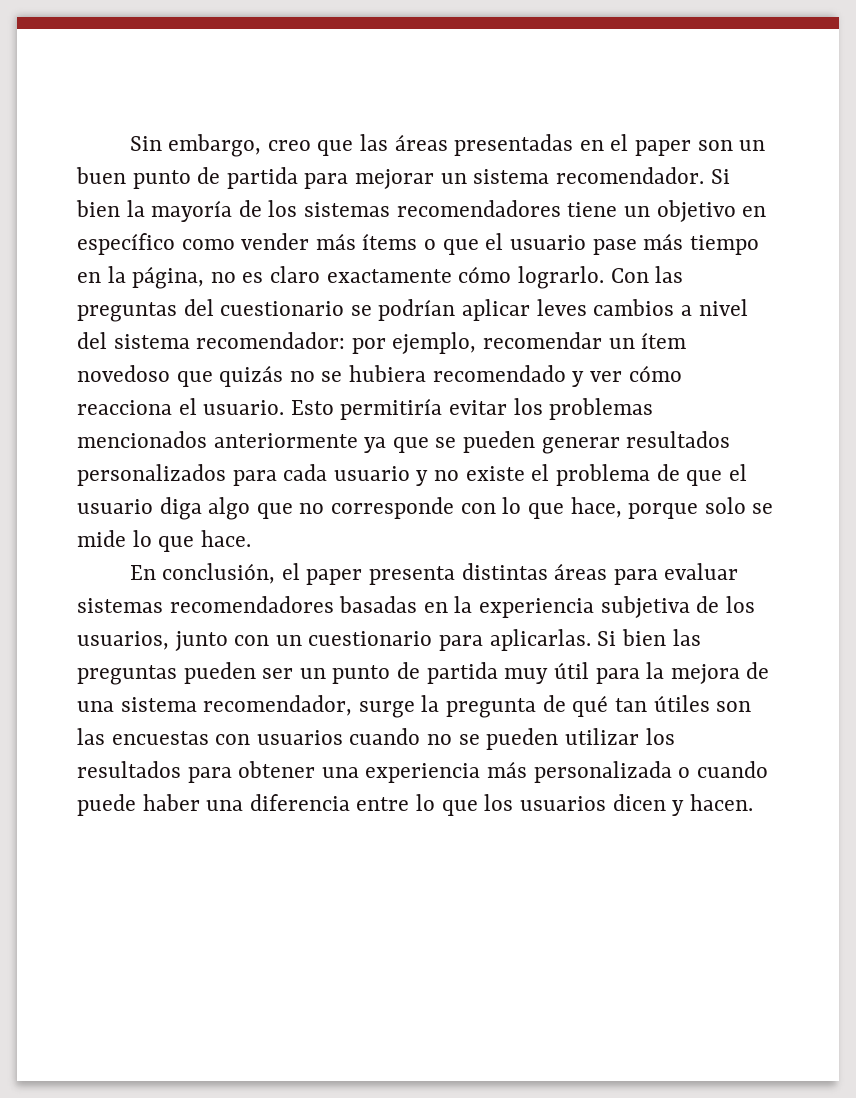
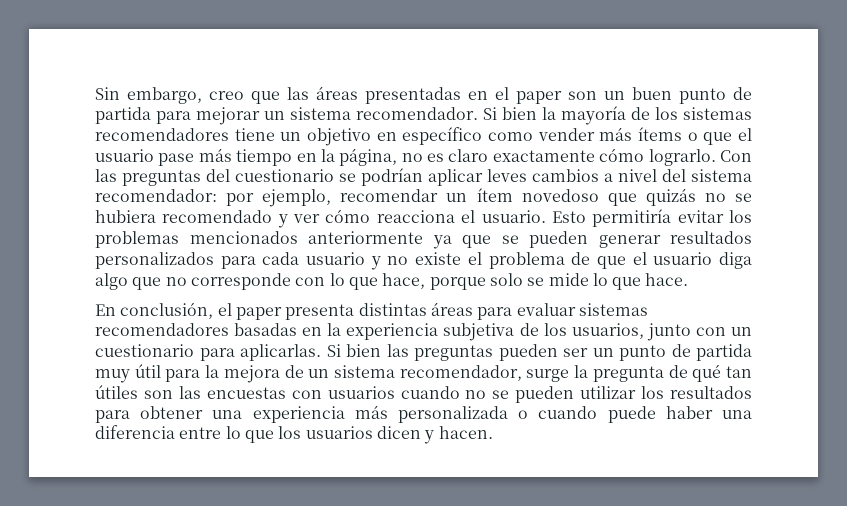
[77,701,114,712] una -> [308,369,330,378] un

